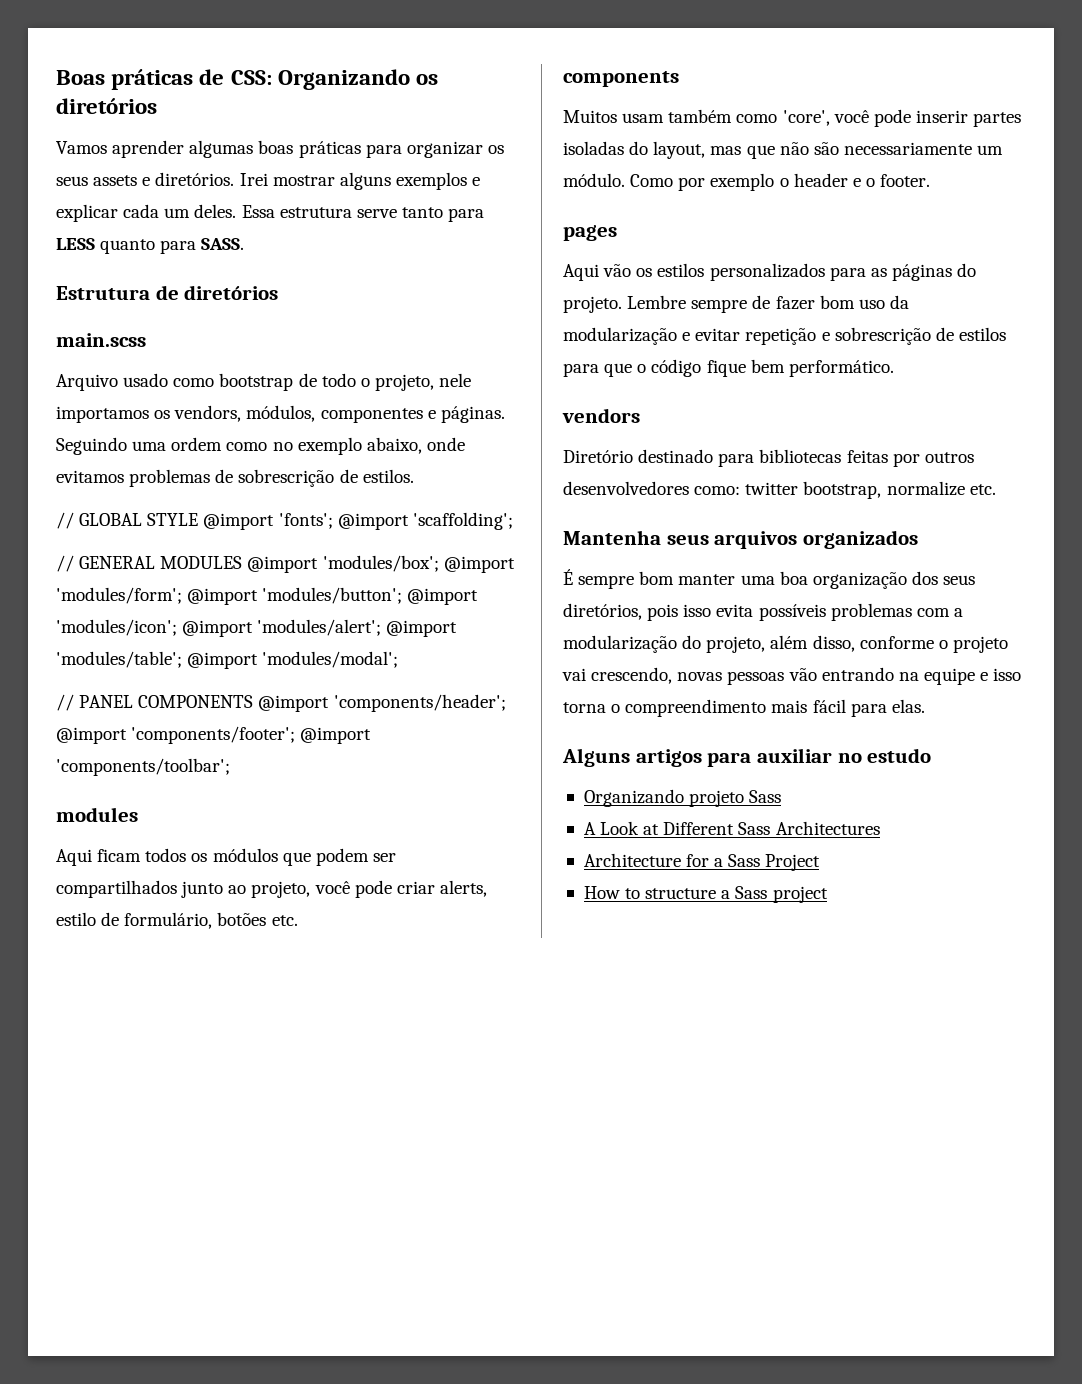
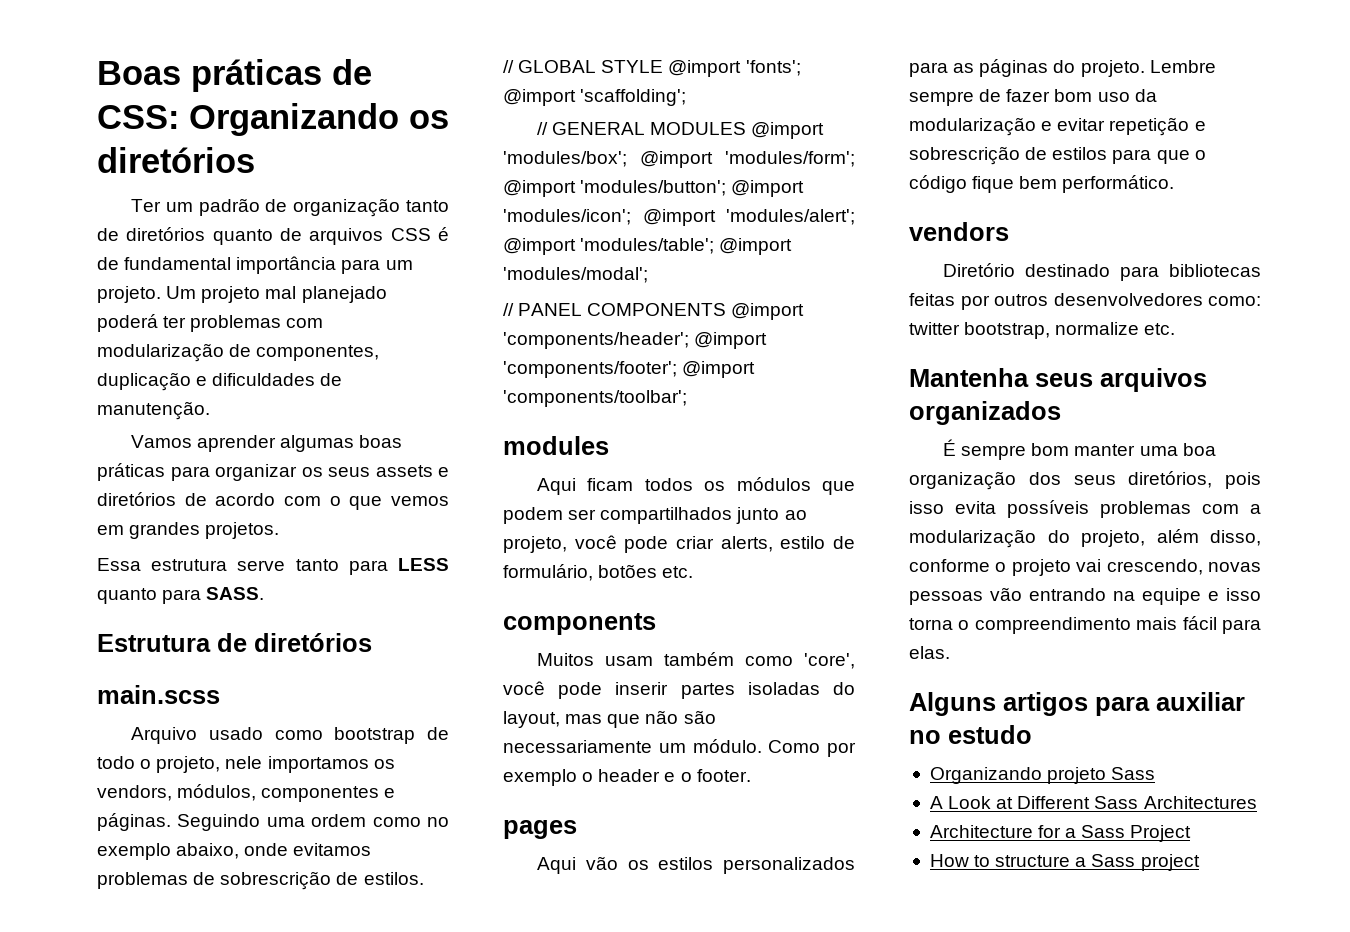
(157, 106) none -> [131,198,450,217] [97,227,449,245] [97,256,413,274] [97,286,387,303] [97,314,324,332] [97,343,380,362] [97,372,343,391] [97,401,210,420] // Ter um padrão de organização tanto de diretórios quanto de arquivos CSS é de fundamental importância para um projeto. Um projeto mal planejado poderá ter problemas com modularização de componentes, duplicação e dificuldades de manutenção.
[155,172,481,190] [56,204,237,222] diretórios. Irei mostrar alguns exemplos e explicar cada um deles. -> [97,492,449,510] [97,522,280,539] diretórios de acordo com o que vemos em grandes projetos. //

